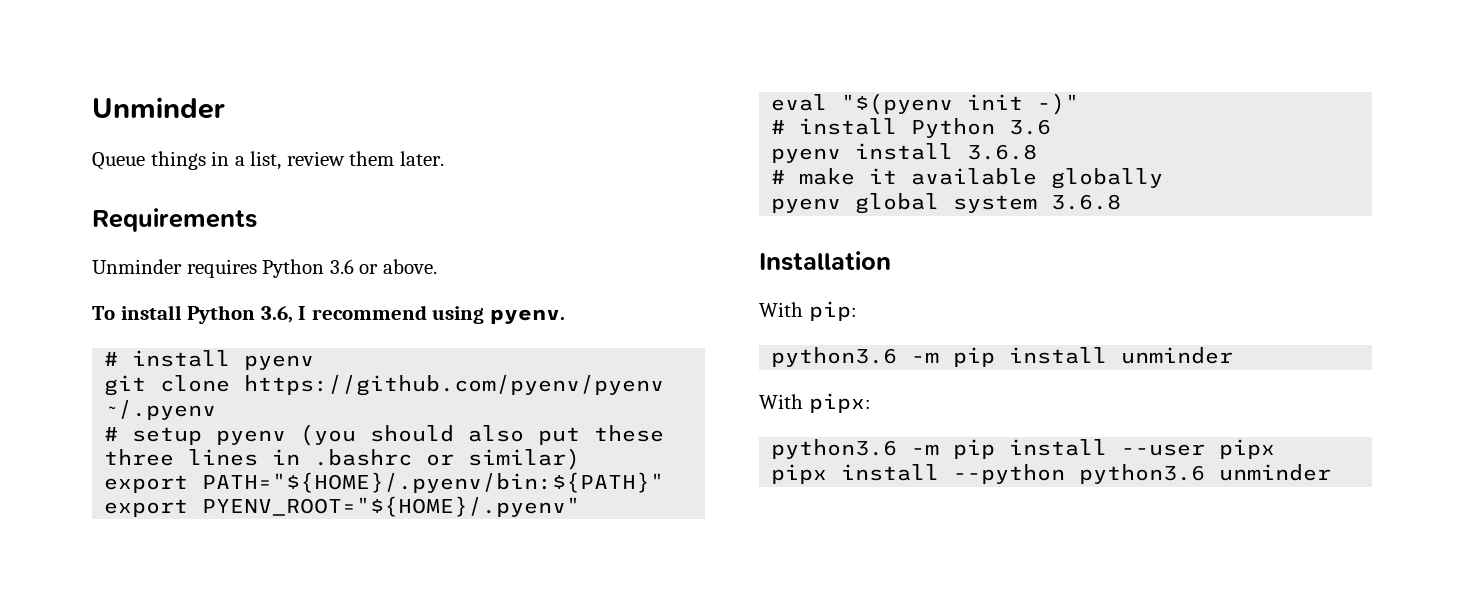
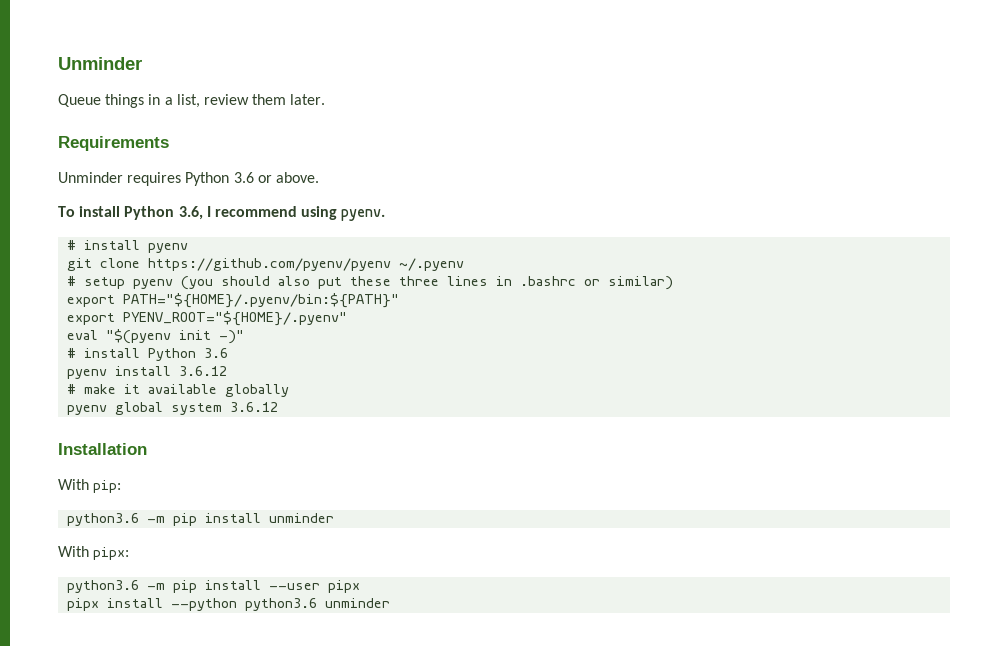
[967,144,1038,160] 3.6.8 -> [179,366,228,376] 3.6.12
[1051,194,1122,210] 3.6.8 -> [230,402,279,412] 3.6.12

